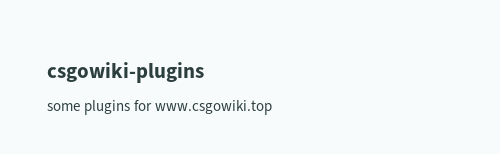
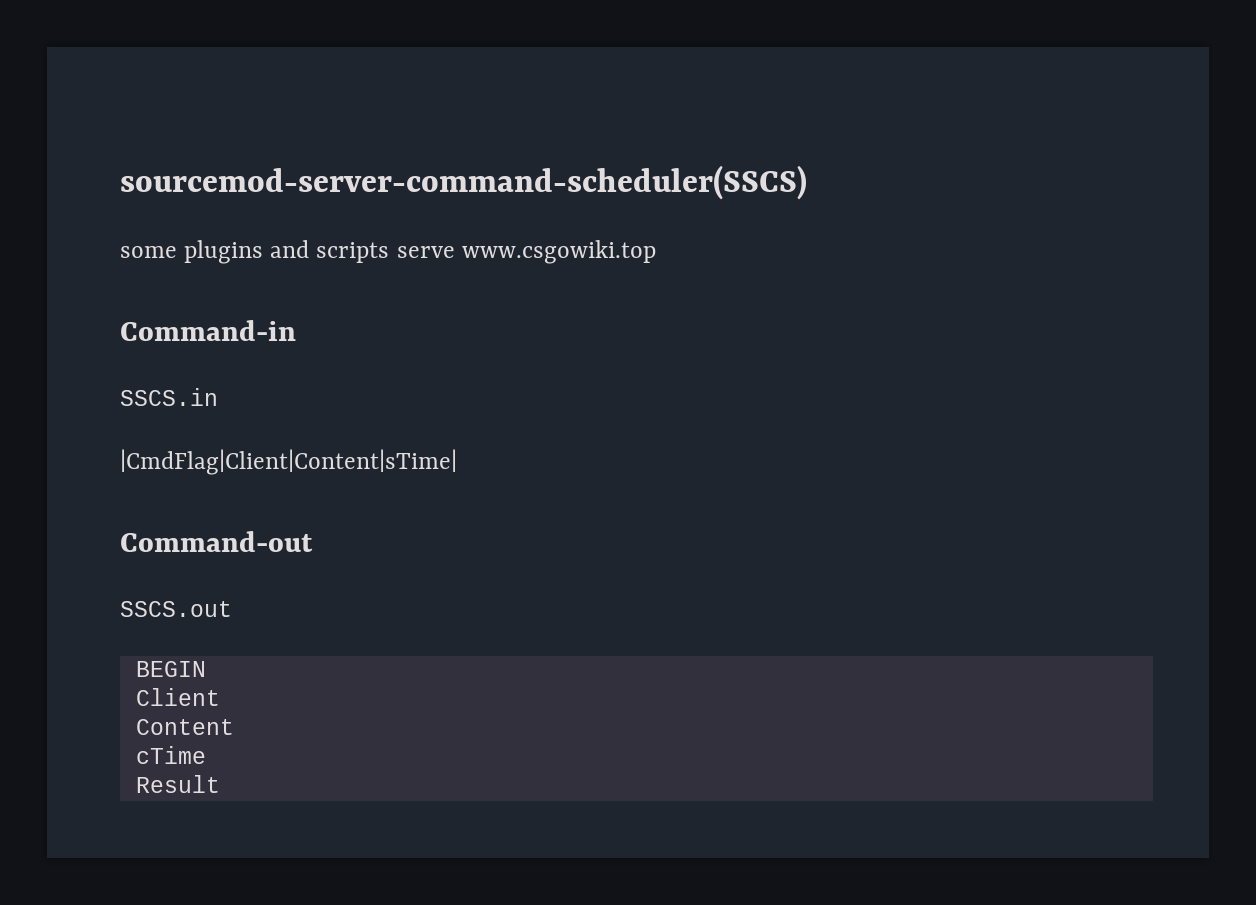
[47,62,204,83] csgowiki-plugins -> [120,165,807,200] sourcemod-server-command-scheduler(SSCS)
[134,100,273,115] for www.csgowiki.top -> [270,240,656,264] [120,320,296,341] [120,388,218,406] [120,449,457,475] [120,531,313,552] [120,601,232,617] [135,661,206,677] [135,688,220,706] [135,719,234,735] [135,746,206,764] [135,775,220,793] and scripts serve www.csgowiki.top // Command-in // SSCS.in // |CmdFlag|Client|Content|sTime| // Command-out // SSCS.out // BEGIN // Client // Content // cTime // Result

